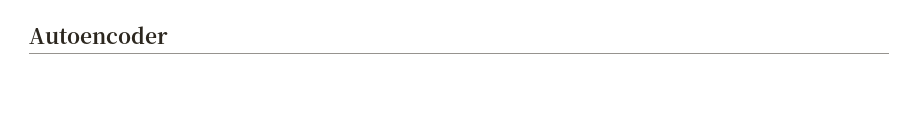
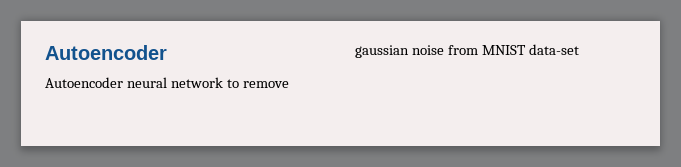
[29,26,168,44] Autoencoder -> [45,45,167,60] [45,77,289,88] [355,44,579,58] Autoencoder // Autoencoder neural network to remove gaussian noise from MNIST data-set

